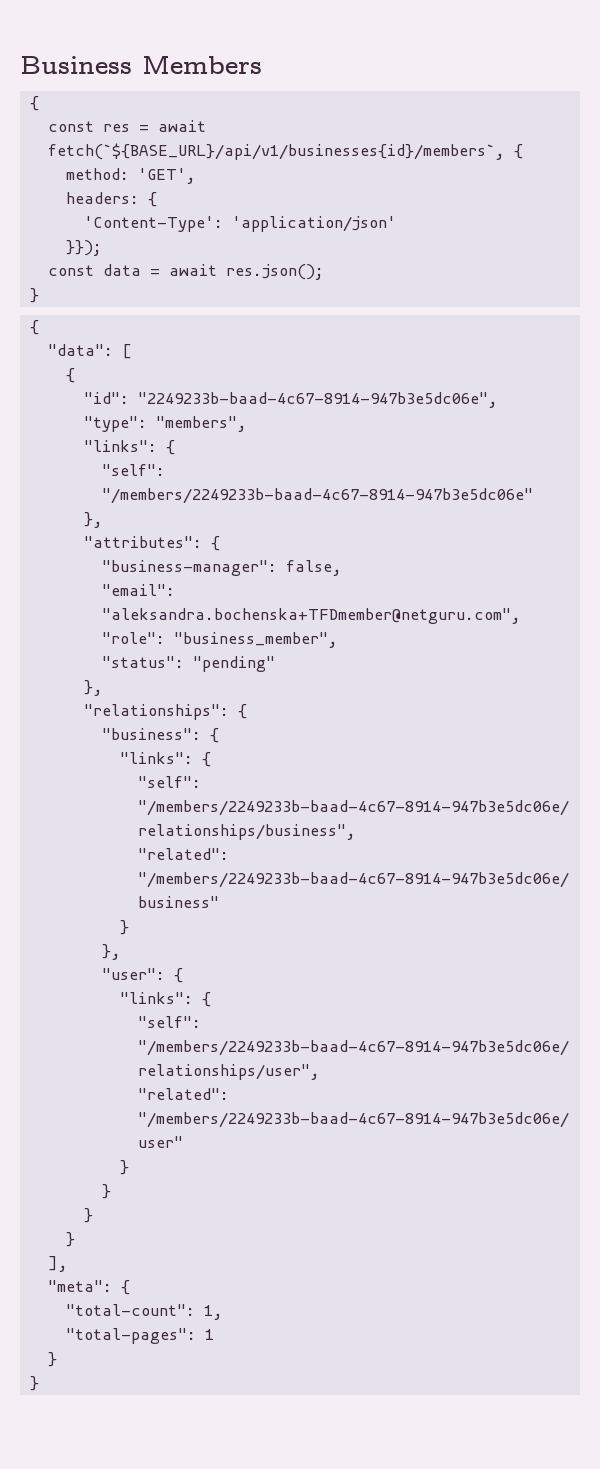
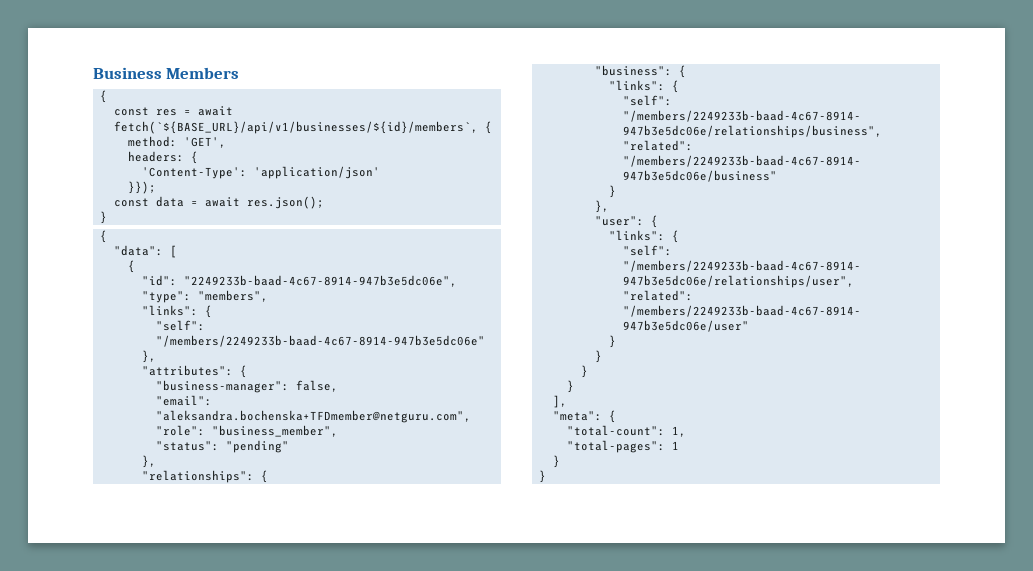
[47,143,505,160] fetch(`${BASE_URL}/api/v1/businesses{id}/members`, -> [114,121,479,134] fetch(`${BASE_URL}/api/v1/businesses/${id}/members`,

